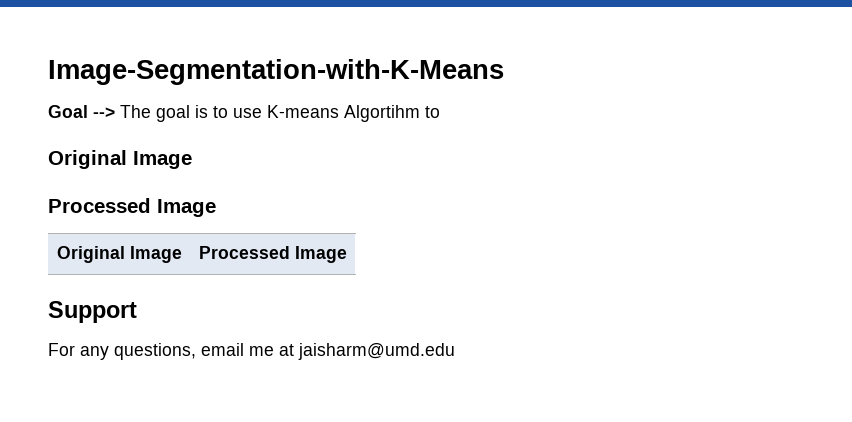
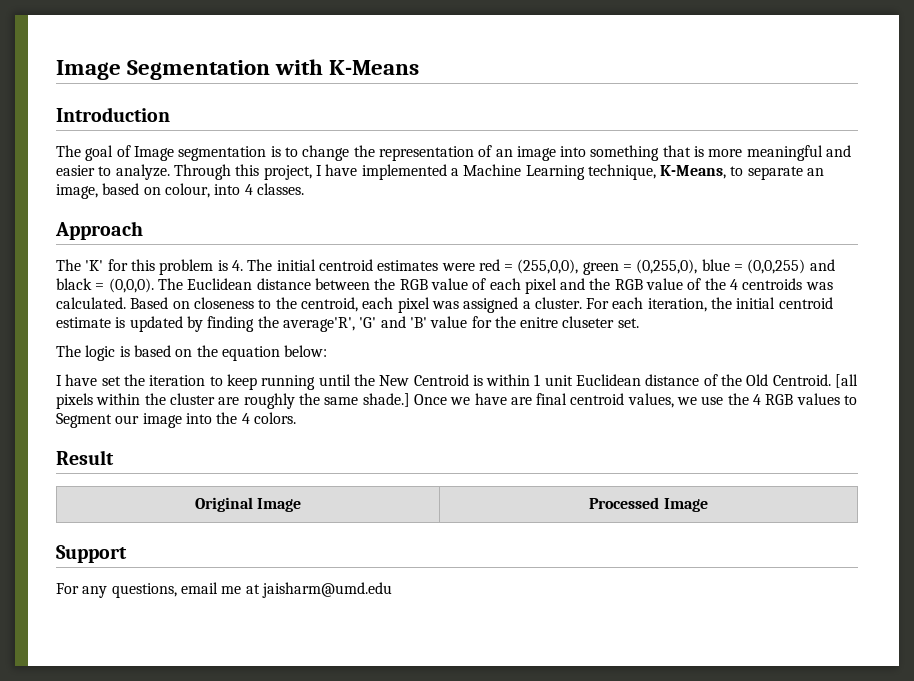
[48,59,504,85] [48,105,440,122] [48,150,192,169] [48,198,216,217] Image-Segmentation-with-K-Means // Goal --> The goal is to use K-means Algortihm to // Original Image // Processed Image -> [56,59,420,80] [56,107,170,122] [56,145,852,161] [56,164,825,180] [56,183,304,199] [55,221,143,240] [56,259,835,275] [56,278,833,294] [56,297,833,313] [56,316,639,332] [56,345,328,361] [56,374,859,390] [56,393,858,409] [56,412,296,428] [56,450,114,465] Image Segmentation with K-Means // Introduction // The goal of Image segmentation is to change the representation of an image into something that is more meaningful and easier to analyze. Through this project, I have implemented a Machine Learning technique, K-Means, to separate an image, based on colour, into 4 classes. // Approach // The 'K' for this problem is 4. The initial centroid estimates were red = (255,0,0), green = (0,255,0), blue = (0,0,255) and black = (0,0,0). The Euclidean distance between the RGB value of each pixel and the RGB value of the 4 centroids was calculated. Based on closeness to the centroid, each pixel was assigned a cluster. For each iteration, the initial centroid estimate is updated by finding the average'R', 'G' and 'B' value for the enitre cluseter set. // The logic is based on the equation below: // I have set the iteration to keep running until the New Centroid is within 1 unit Euclidean distance of the Old Centroid. [all pixels within the cluster are roughly the same shade.] Once we have are final centroid values, we use the 4 RGB values to Segment our image into the 4 colors. // Result

